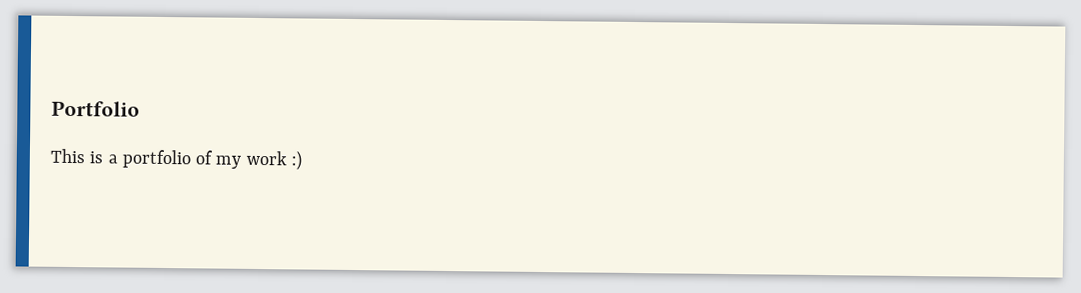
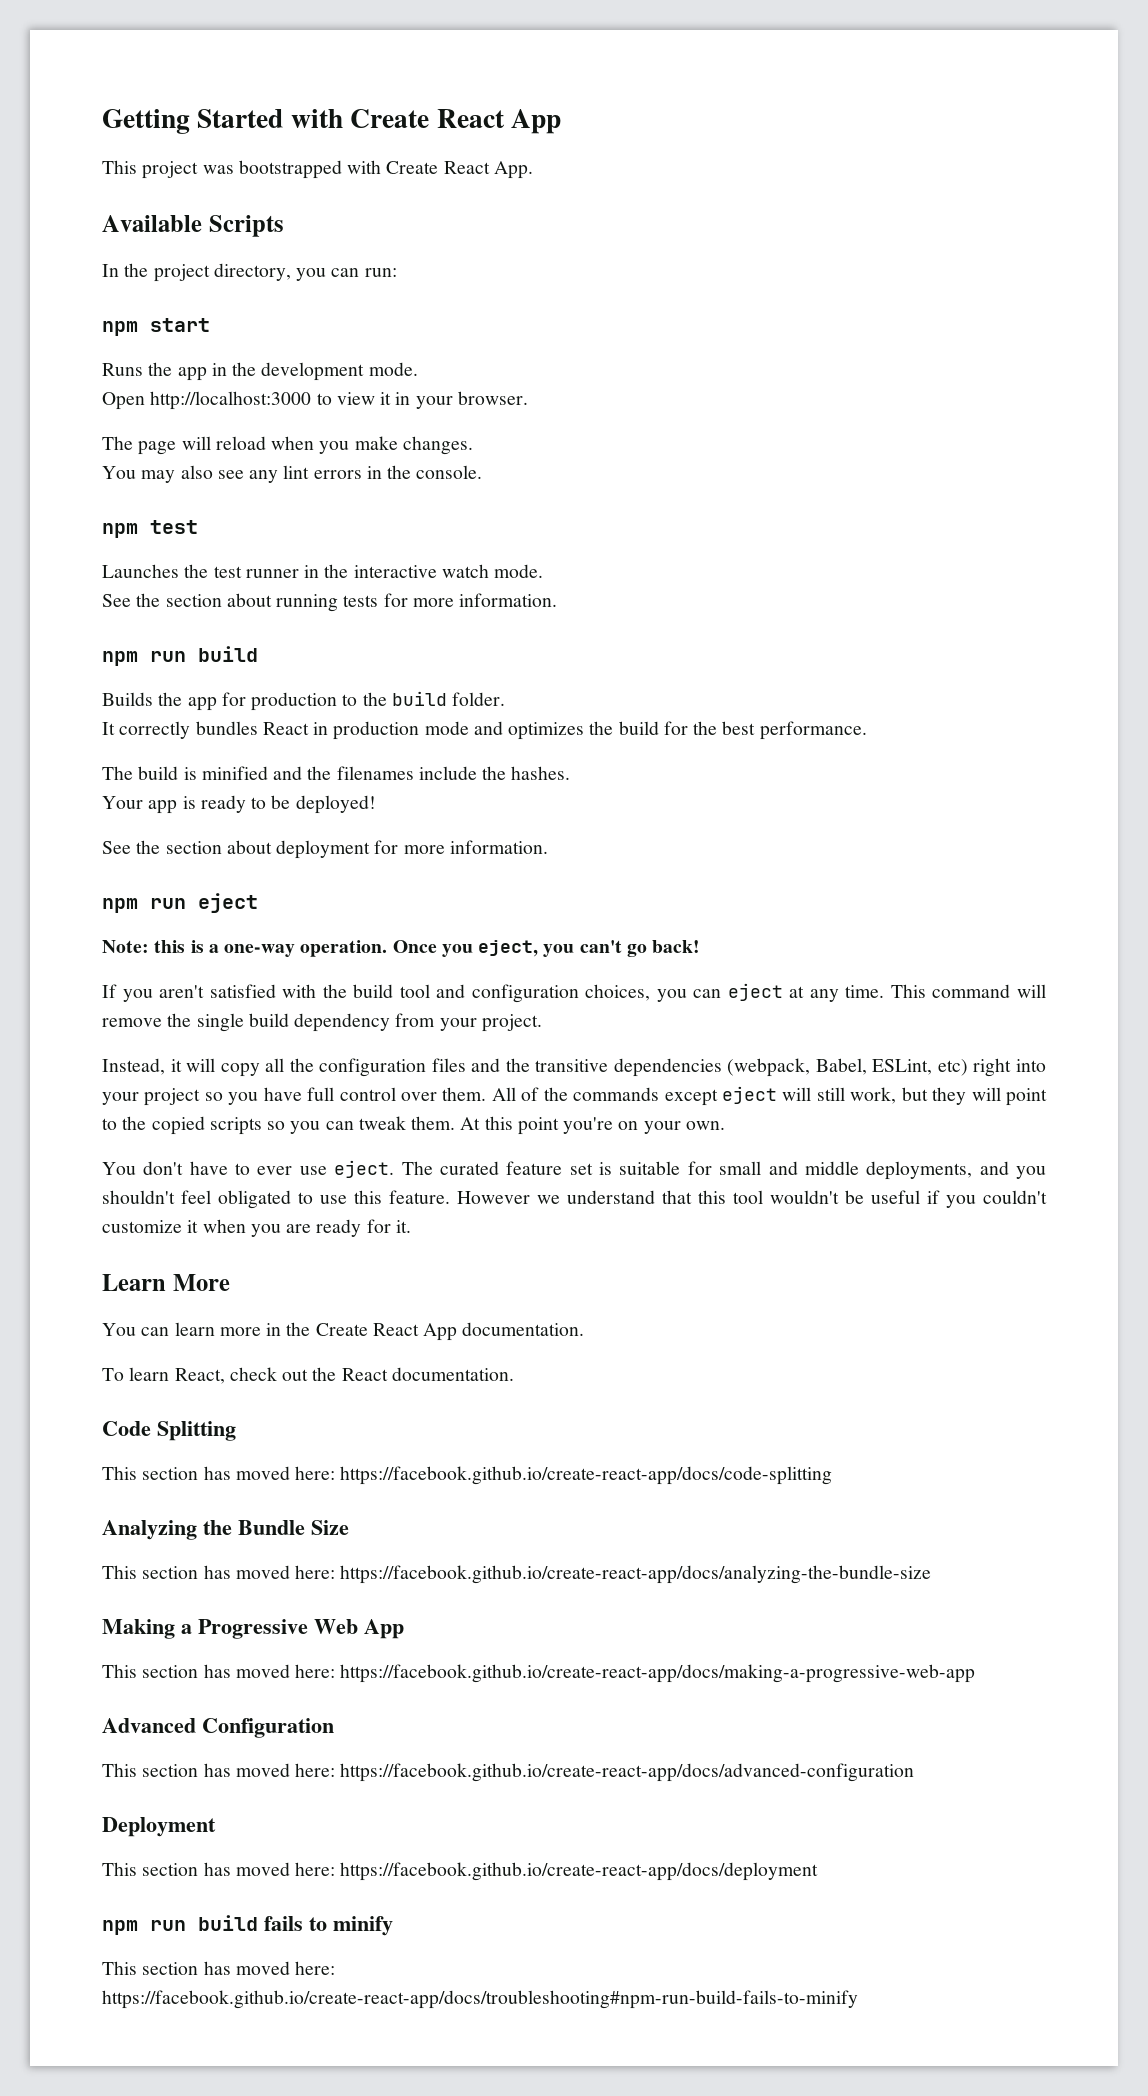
[51,100,140,117] [50,148,302,171] Portfolio // This is a portfolio of my work :) -> [102,109,562,134] [102,160,533,179] [102,215,284,237] [102,263,397,282] [102,318,210,336] [102,362,418,381] [102,391,528,410] [102,436,473,455] [102,465,483,483] [102,520,198,538] [102,564,544,578] [102,593,558,612] [102,646,258,666] [102,691,506,711] [102,721,867,740] [102,766,571,780] [102,795,376,814] [102,840,548,859] [102,893,258,913] [102,940,701,957] [102,983,1046,1003] [102,1013,542,1032] [102,1058,1046,1077] [102,1086,1048,1106] [102,1116,725,1135] [102,1160,1046,1180] [102,1190,1047,1209] [102,1219,411,1237] [102,1274,230,1291] [102,1322,585,1341] [102,1367,514,1384] [102,1421,236,1441] [102,1466,833,1485] [102,1520,349,1540] [102,1565,932,1584] [102,1619,404,1639] [102,1664,976,1683] [102,1718,334,1738] [102,1763,915,1782] [102,1817,216,1837] [102,1862,819,1881] [102,1915,393,1936] [102,1961,336,1975] [102,1990,858,2009] Getting Started with Create React App // This project was bootstrapped with Create React App. // Available Scripts // In the project directory, you can run: // npm start // Runs the app in the development mode. // Open http://localhost:3000 to view it in your browser. // The page will reload when you make changes. // You may also see any lint errors in the console. // npm test // Launches the test runner in the interactive watch mode. // See the section about running tests for more information. // npm run build // Builds the app for production to the build folder. // It correctly bundles React in production mode and optimizes the build for the best performance. // The build is minified and the filenames include the hashes. // Your app is ready to be deployed! // See the section about deployment for more information. // npm run eject // Note: this is a one-way operation. Once you eject, you can't go back! // If you aren't satisfied with the build tool and configuration choices, you can eject at any time. This command will remove the single build dependency from your project. // Instead, it will copy all the configuration files and the transitive dependencies (webpack, Babel, ESLint, etc) right into your project so you have full control over them. All of the commands except eject will still work, but they will point to the copied scripts so you can tweak them. At this point you're on your own. // You don't have to ever use eject. The curated feature set is suitable for small and middle deployments, and you shouldn't feel obligated to use this feature. However we understand that this tool wouldn't be useful if you couldn't customize it when you are ready for it. // Learn More // You can learn more in the Create React App documentation. // To learn React, check out the React documentation. // Code Splitting // This section has moved here: https://facebook.github.io/create-react-app/docs/code-splitting // Analyzing the Bundle Size // This section has moved here: https://facebook.github.io/create-react-app/docs/analyzing-the-bundle-size // Making a Progressive Web App // This section has moved here: https://facebook.github.io/create-react-app/docs/making-a-progressive-web-app // Advanced Configuration // This section has moved here: https://facebook.github.io/create-react-app/docs/advanced-configuration // Deployment // This section has moved here: https://facebook.github.io/create-react-app/docs/deployment // npm run build fails to minify // This section has moved here: https://facebook.github.io/create-react-app/docs/troubleshooting#npm-run-build-fails-to-minify

